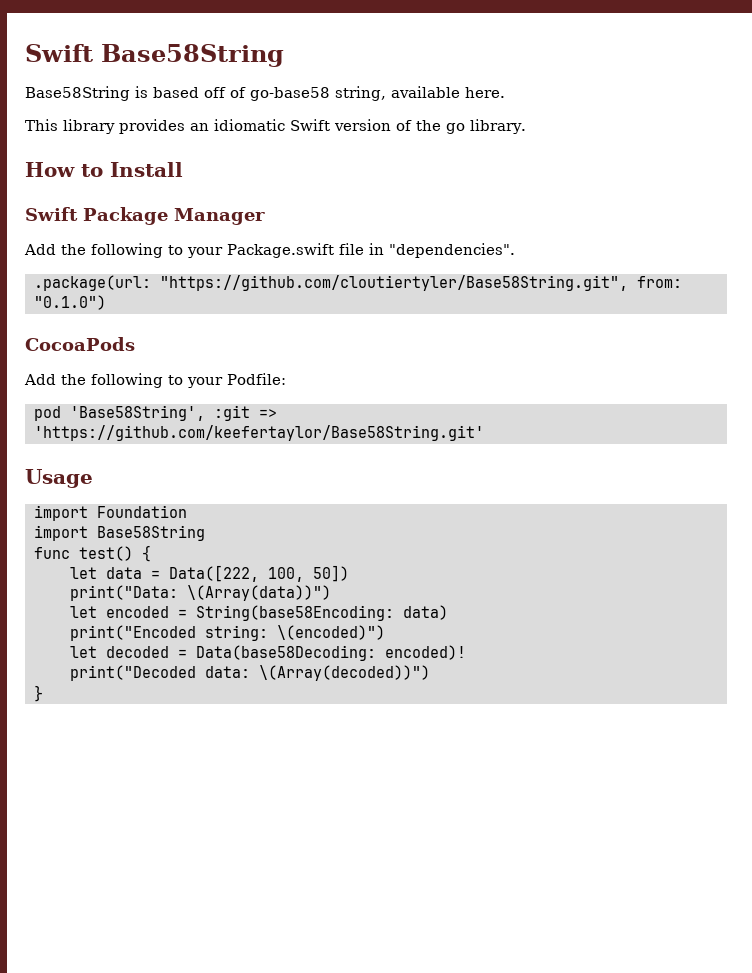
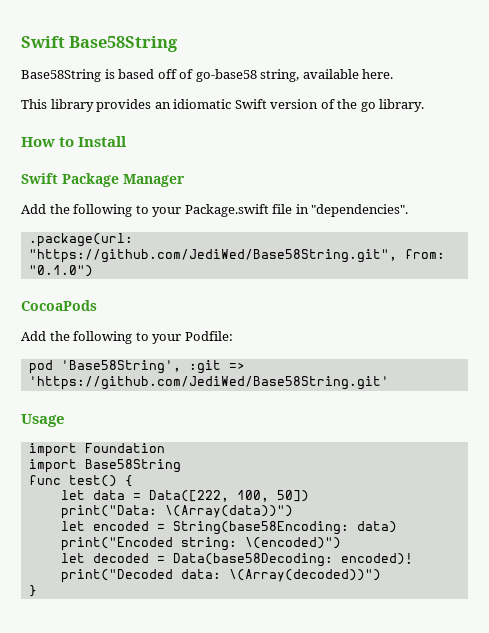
[160,275,628,291] "https://github.com/cloutiertyler/Base58String.git", -> [28,249,397,263] "https://github.com/JediWed/Base58String.git",
[34,425,484,441] 'https://github.com/keefertaylor/Base58String.git' -> [28,376,389,390] 'https://github.com/JediWed/Base58String.git'

